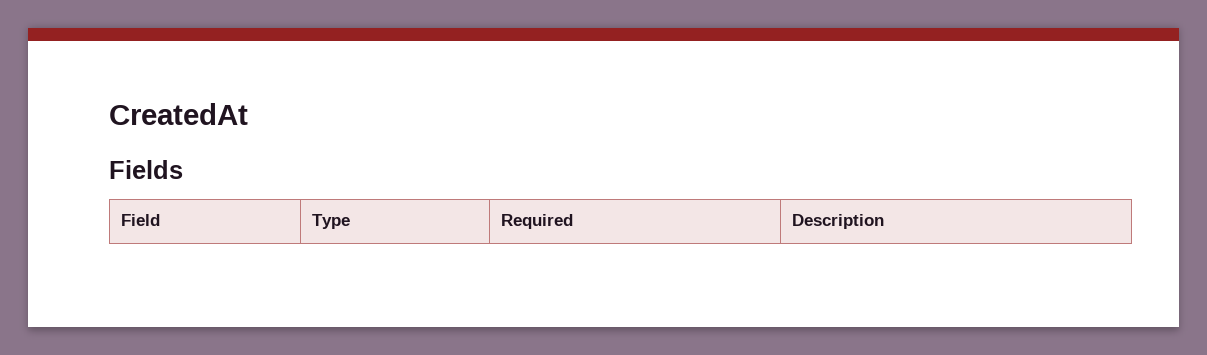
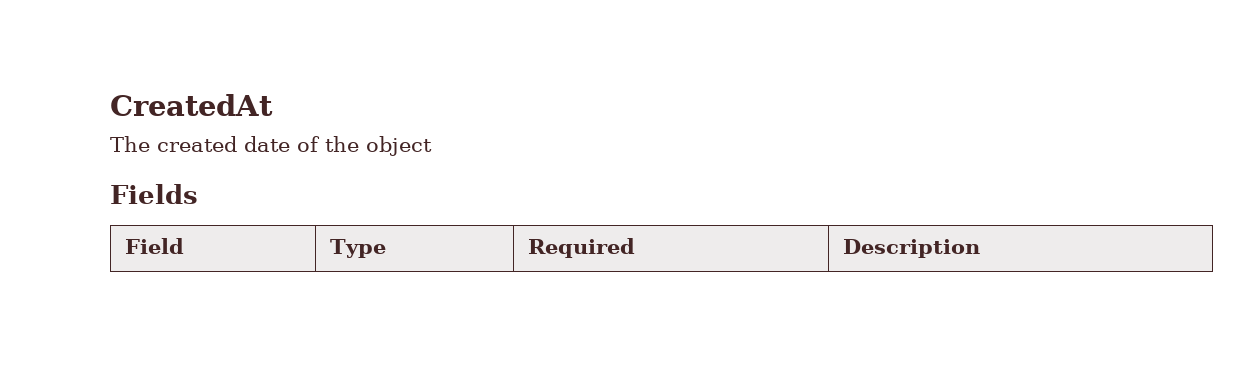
(248, 114) none -> [110,136,432,156] // The created date of the object

